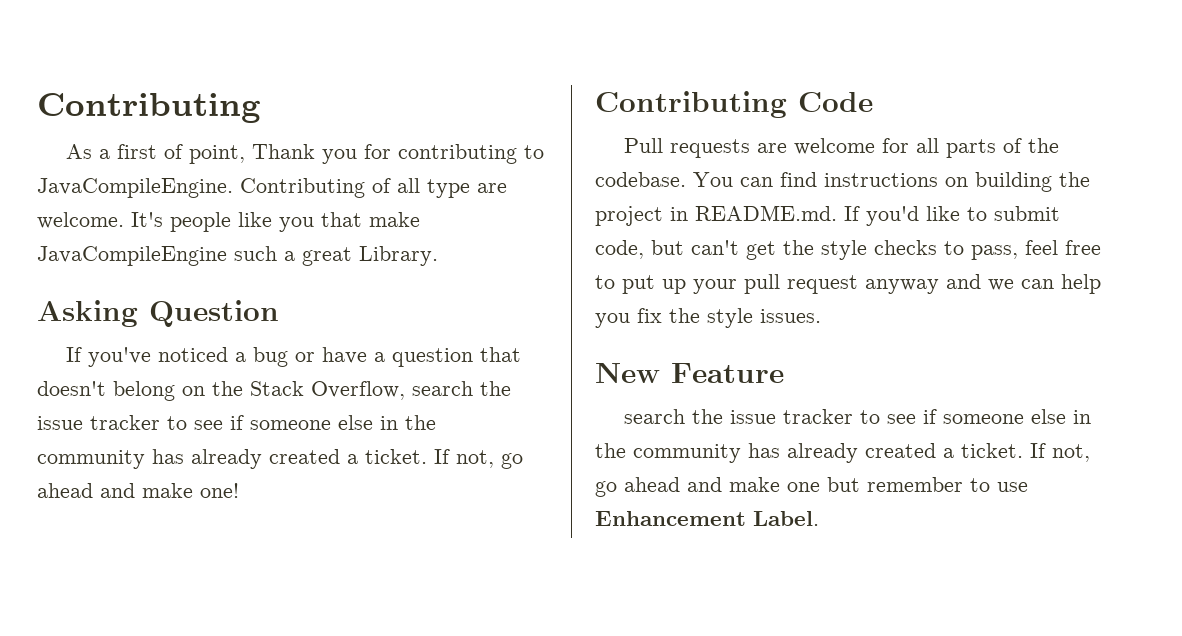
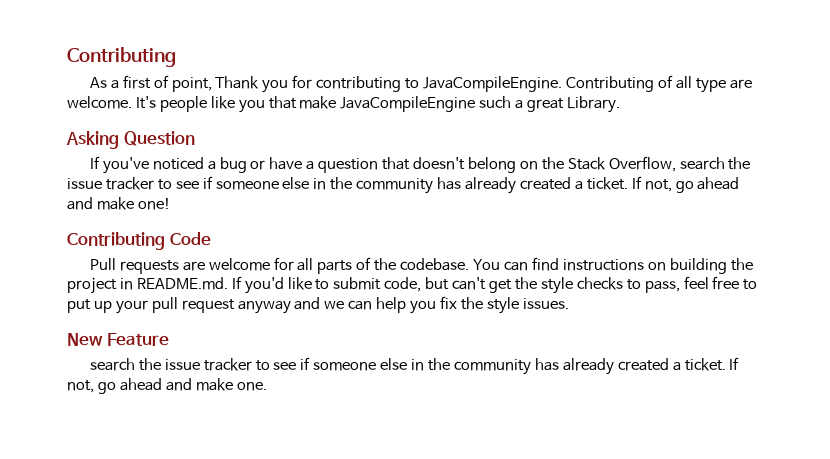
[787,477,1028,492] [595,511,819,526] one but remember to use Enhancement Label. -> [236,382,267,391] one.

